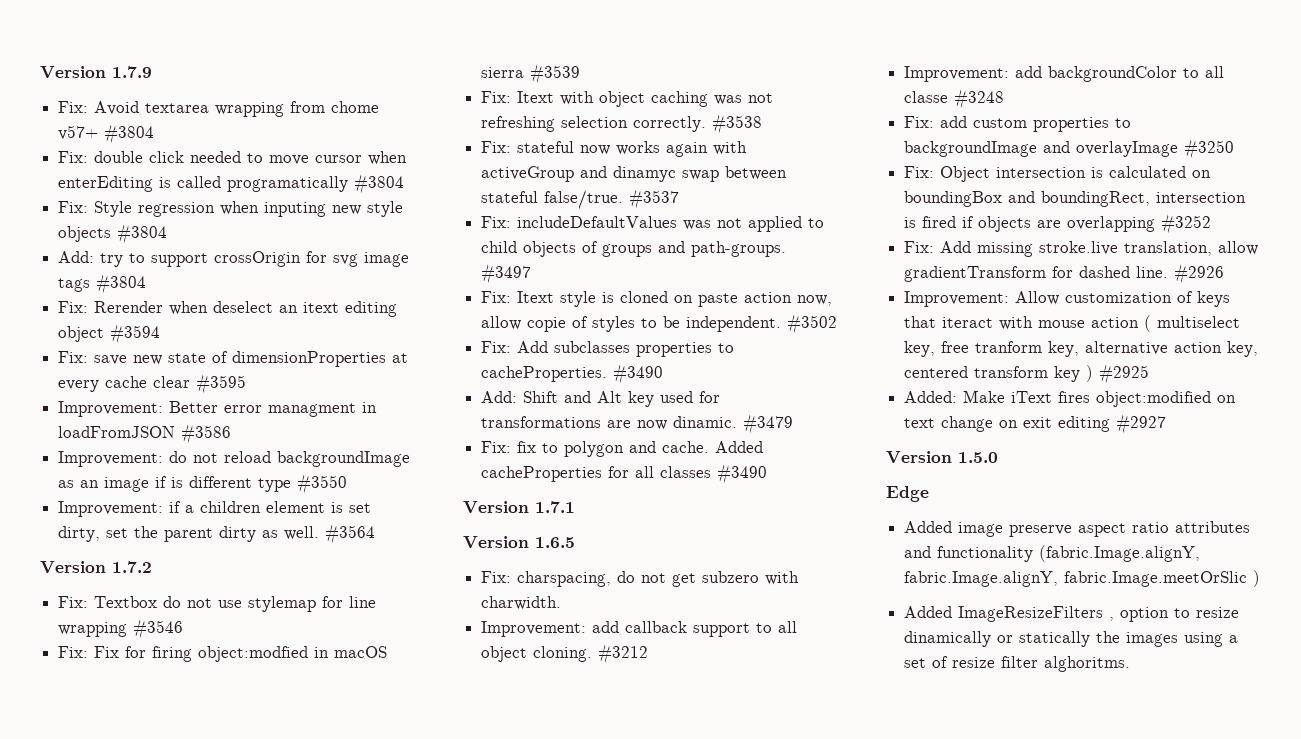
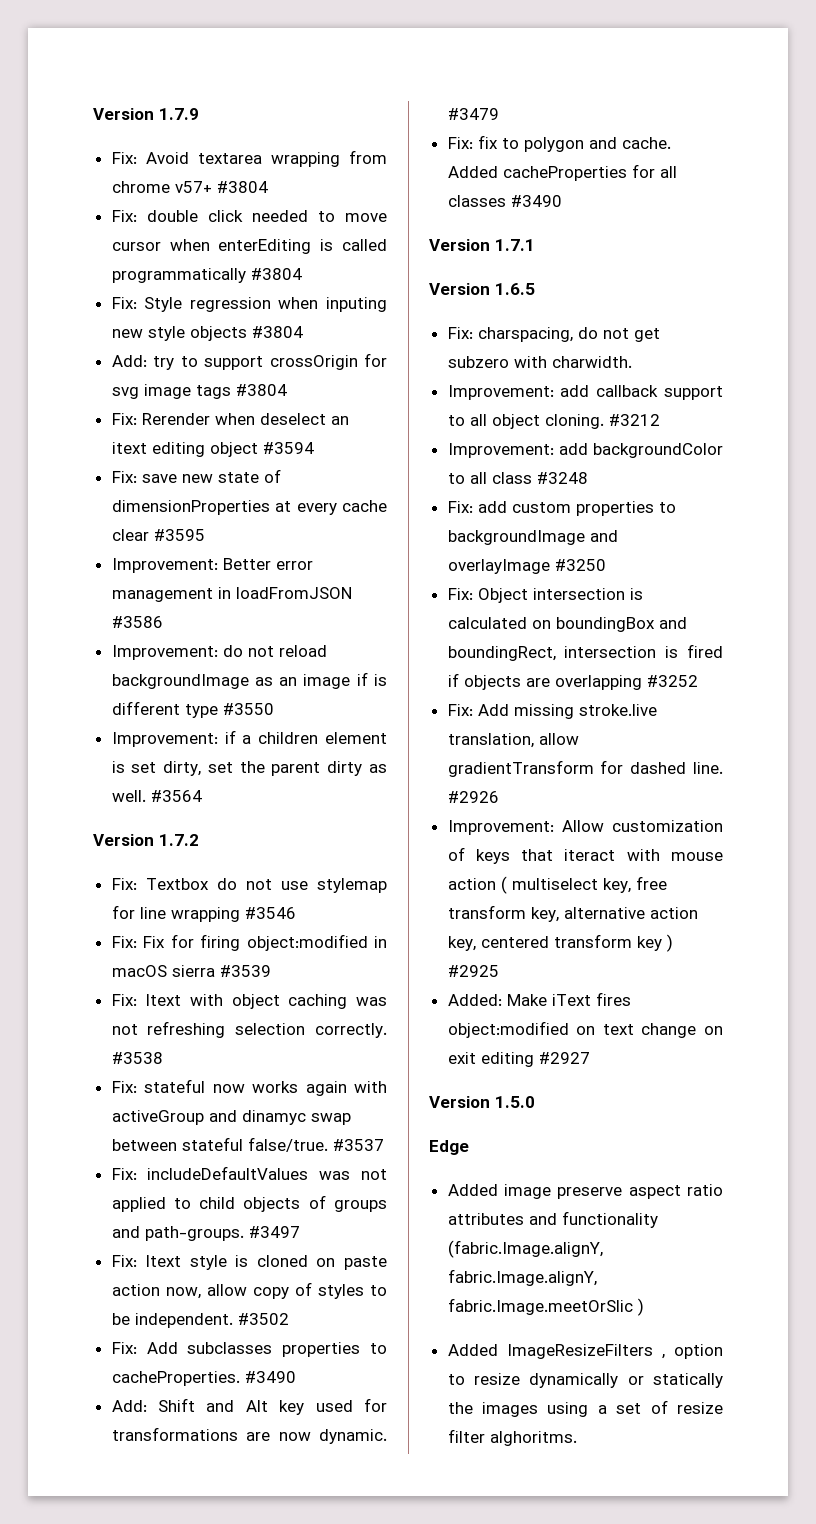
[331,101,380,113] chome -> [111,181,170,193] chrome
[227,176,349,192] programatically -> [111,268,246,283] programmatically
[268,403,357,417] managment -> [111,588,213,602] management
[198,646,309,662] object:modfied -> [246,934,368,951] object:modified
[527,317,567,332] copie -> [252,1287,289,1299] copy
[673,416,738,428] dinamic. -> [319,1429,387,1444] dynamic.
[904,91,949,103] classe -> [491,472,532,484] class
[975,341,1043,353] tranform -> [447,905,526,919] transform
[904,631,992,647] dinamically -> [529,1373,619,1388] dynamically

